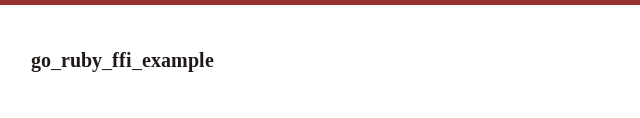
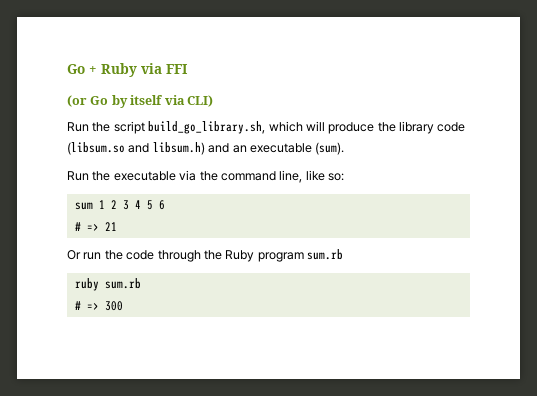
[31,52,214,72] go_ruby_ffi_example -> [67,63,188,77] [67,95,213,108] [67,121,466,134] [67,142,345,155] [67,170,344,183] [74,200,165,210] [74,222,117,231] [67,249,343,262] [74,278,141,291] [74,301,123,311] Go + Ruby via FFI // (or Go by itself via CLI) // Run the script build_go_library.sh, which will produce the library code (libsum.so and libsum.h) and an executable (sum). // Run the executable via the command line, like so: // sum 1 2 3 4 5 6 // # => 21 // Or run the code through the Ruby program sum.rb // ruby sum.rb // # => 300

